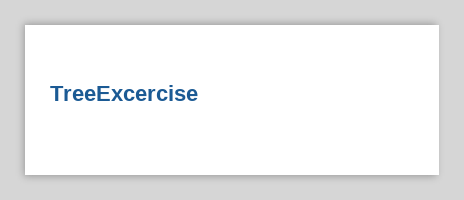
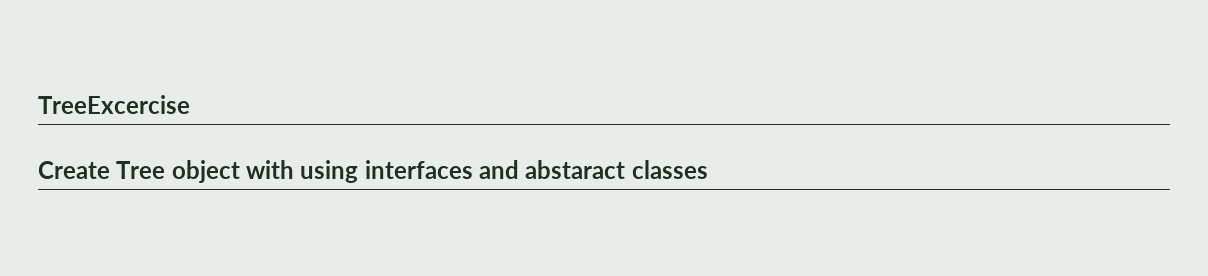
(198, 93) none -> [38,160,708,183] // Create Tree object with using interfaces and abstaract classes

